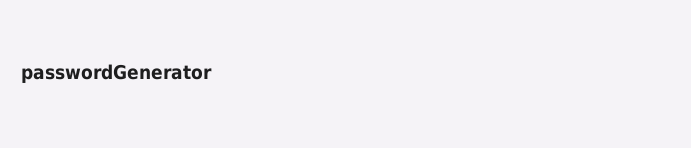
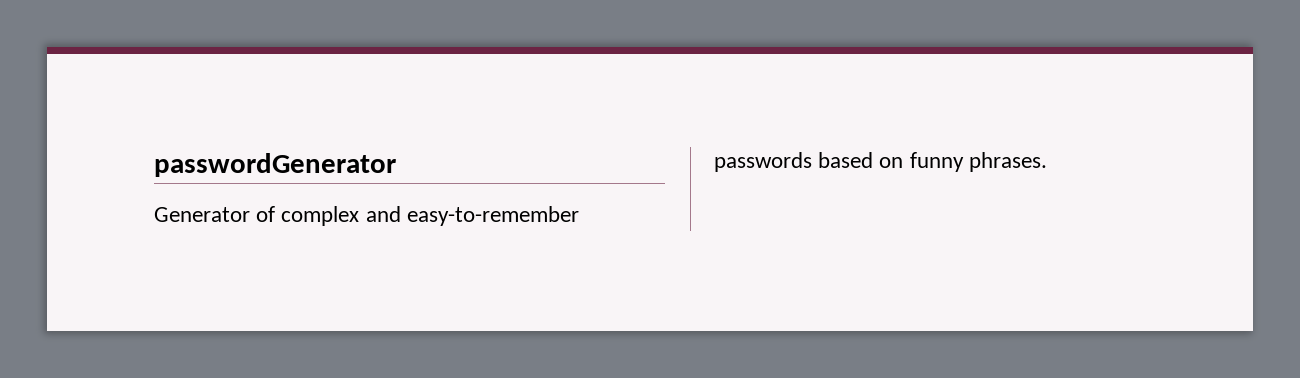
(212, 73) none -> [154,206,579,226] [714,152,1047,172] // Generator of complex and easy-to-remember passwords based on funny phrases.

